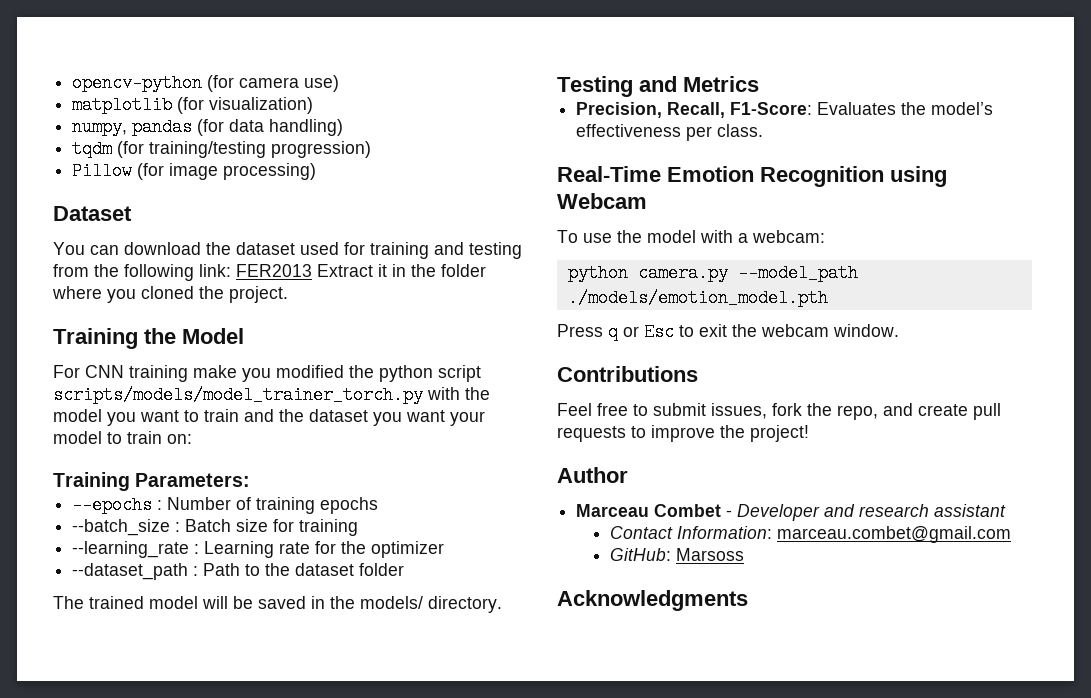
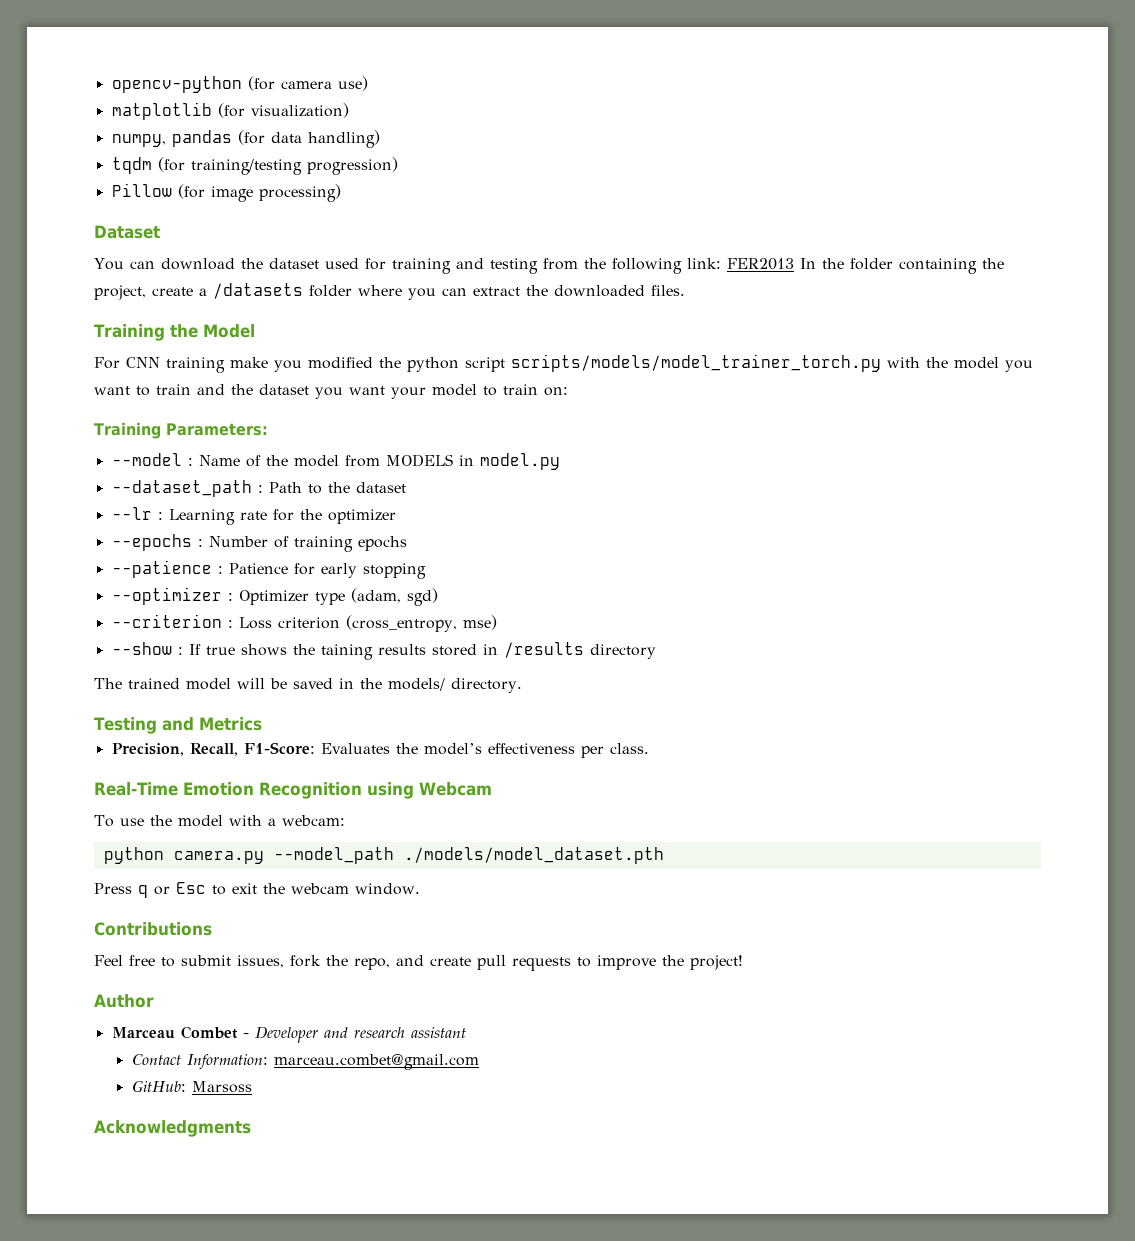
[317,264,486,277] [52,286,288,303] Extract it in the folder where you cloned the project. -> [799,258,1004,274] [94,283,685,300] In the folder containing the project, create a /datasets folder where you can extract the downloaded files.
(251, 480) none -> [111,453,560,470] [111,480,406,497] [111,507,396,525] // --model : Name of the model from MODELS in model.py // --dataset_path : Path to the dataset // --lr : Learning rate for the optimizer
[72,519,359,536] [72,541,445,558] [72,563,405,580] --batch_size : Batch size for training // --learning_rate : Learning rate for the optimizer // --dataset_path : Path to the dataset folder -> [111,560,426,579] [111,587,438,606] [111,614,497,632] [111,642,656,660] --patience : Patience for early stopping // --optimizer : Optimizer type (adam, sgd) // --criterion : Loss criterion (cross_entropy, mse) // --show : If true shows the taining results stored in /results directory
[567,289,828,307] ./models/emotion_model.pth -> [403,847,664,864] ./models/model_dataset.pth

